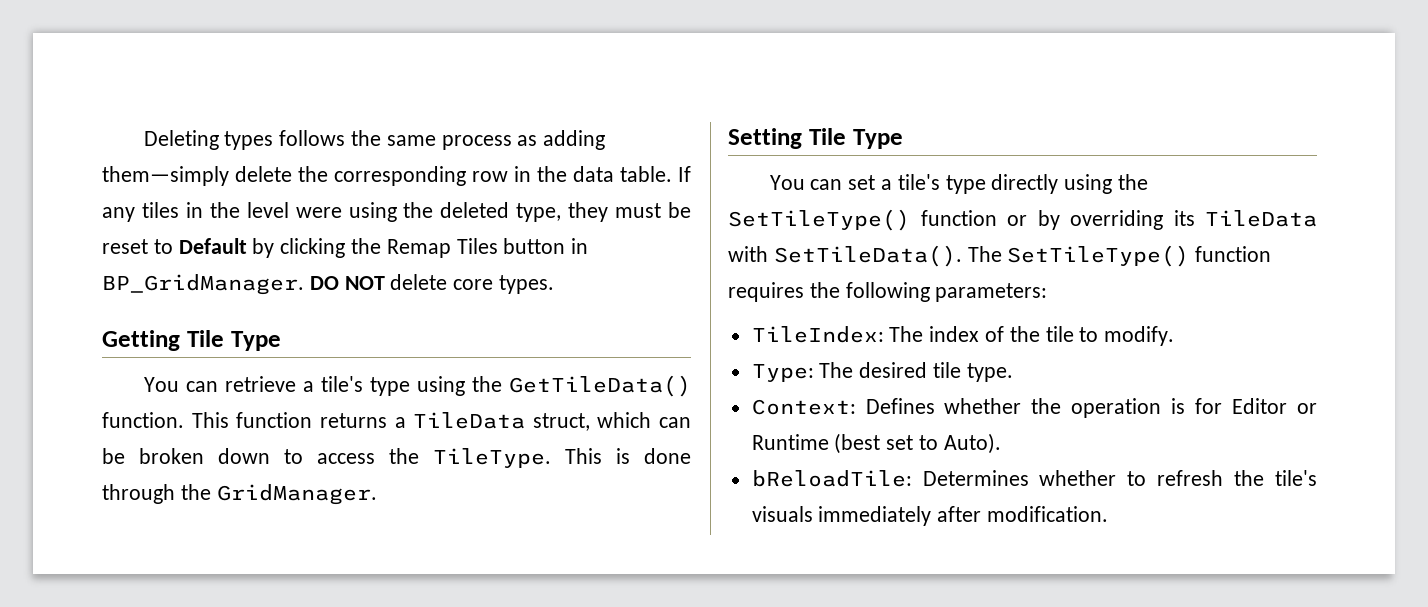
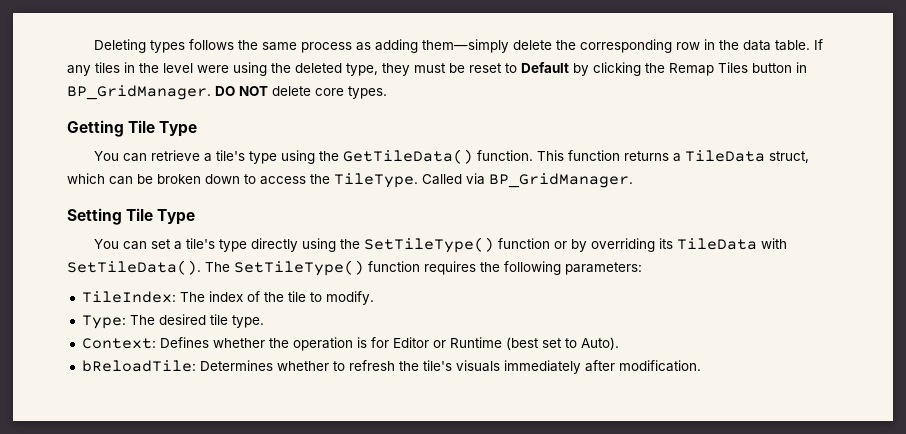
[565,448,691,464] [102,484,377,505] This is done through the GridManager. -> [422,173,633,188] Called via BP_GridManager.

